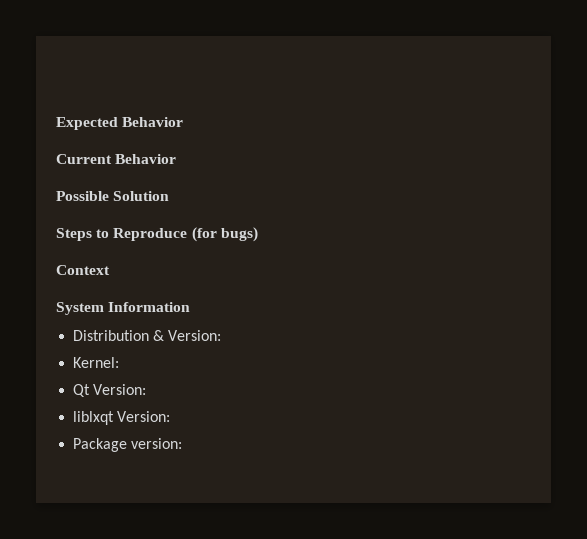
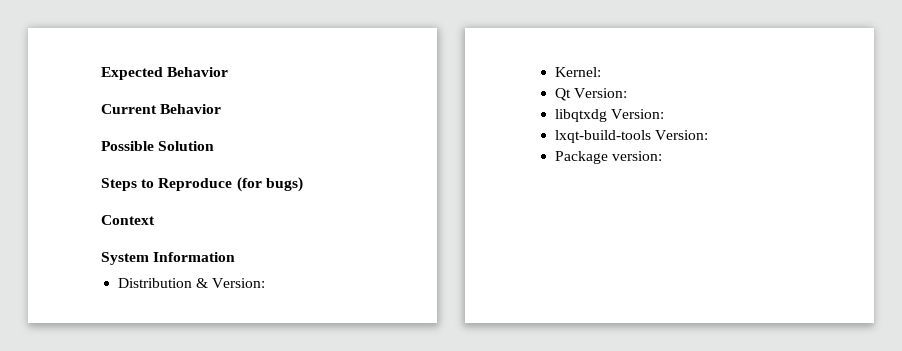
[73,411,115,425] liblxqt -> [555,109,665,122] [555,130,652,143] libqtxdg Version: // lxqt-build-tools

